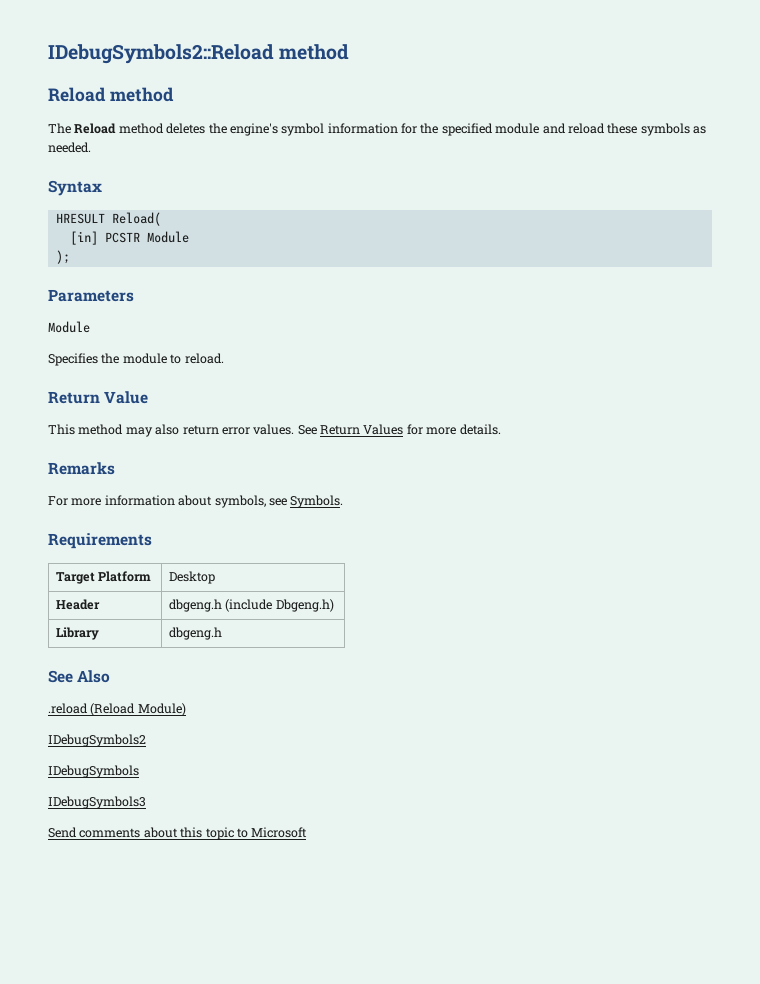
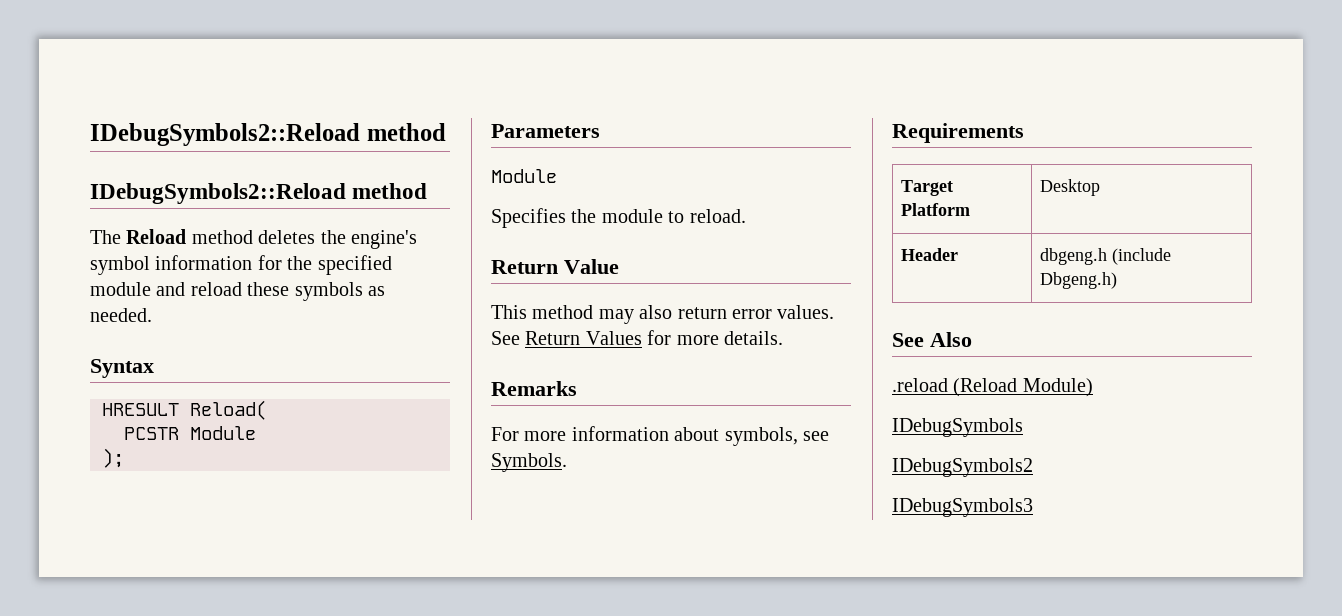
[48,44,350,64] [48,87,106,102] IDebugSymbols2::Reload method // Reload -> [90,123,446,146] [90,183,346,204] IDebugSymbols2::Reload method // IDebugSymbols2::Reload
[69,231,98,245] [in] -> (267, 410) none
[55,627,99,640] [168,627,222,640] // Library | dbgeng.h -> (1117, 280) none
(186, 709) none -> [892,418,1023,437] // IDebugSymbols
[48,765,139,778] // IDebugSymbols -> (1033, 467) none
[48,827,308,840] // Send comments about this topic to Microsoft -> (1033, 507) none

